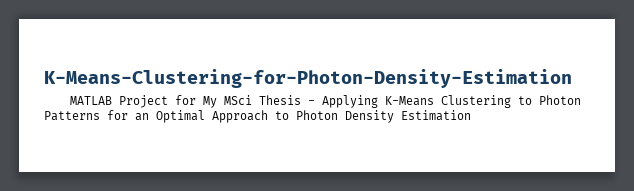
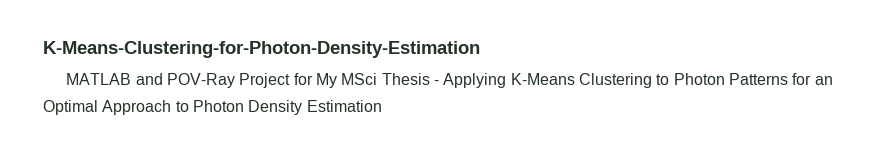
(113, 100) none -> [135,73,236,88] and POV-Ray

